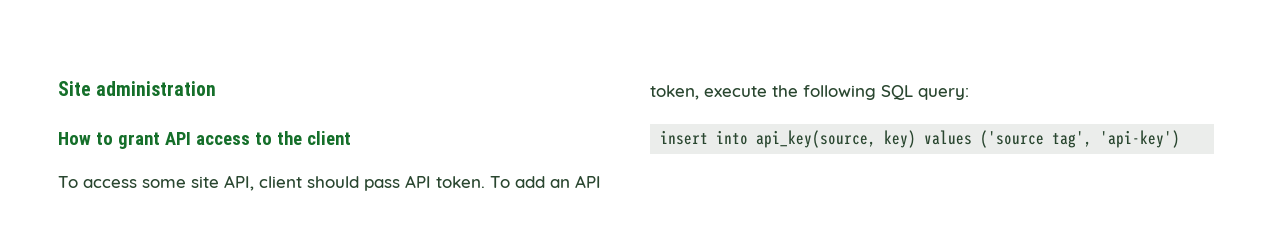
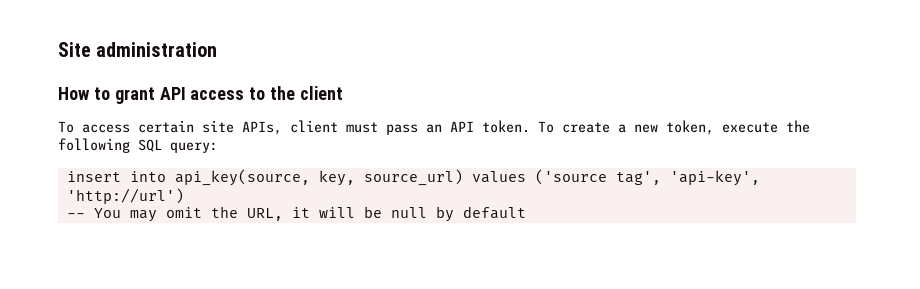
[142,175,601,191] some site API, client should pass API token. To add an API -> [138,120,658,135] certain site APIs, client must pass an API token. To create a new
[884,130,917,148] key) -> [318,169,463,186] key, source_url)
[1100,130,1181,148] 'api-key') -> [669,170,760,186] [66,188,184,204] [66,206,526,222] 'api-key', 'http://url') // -- You may omit the URL, it will be null by default

